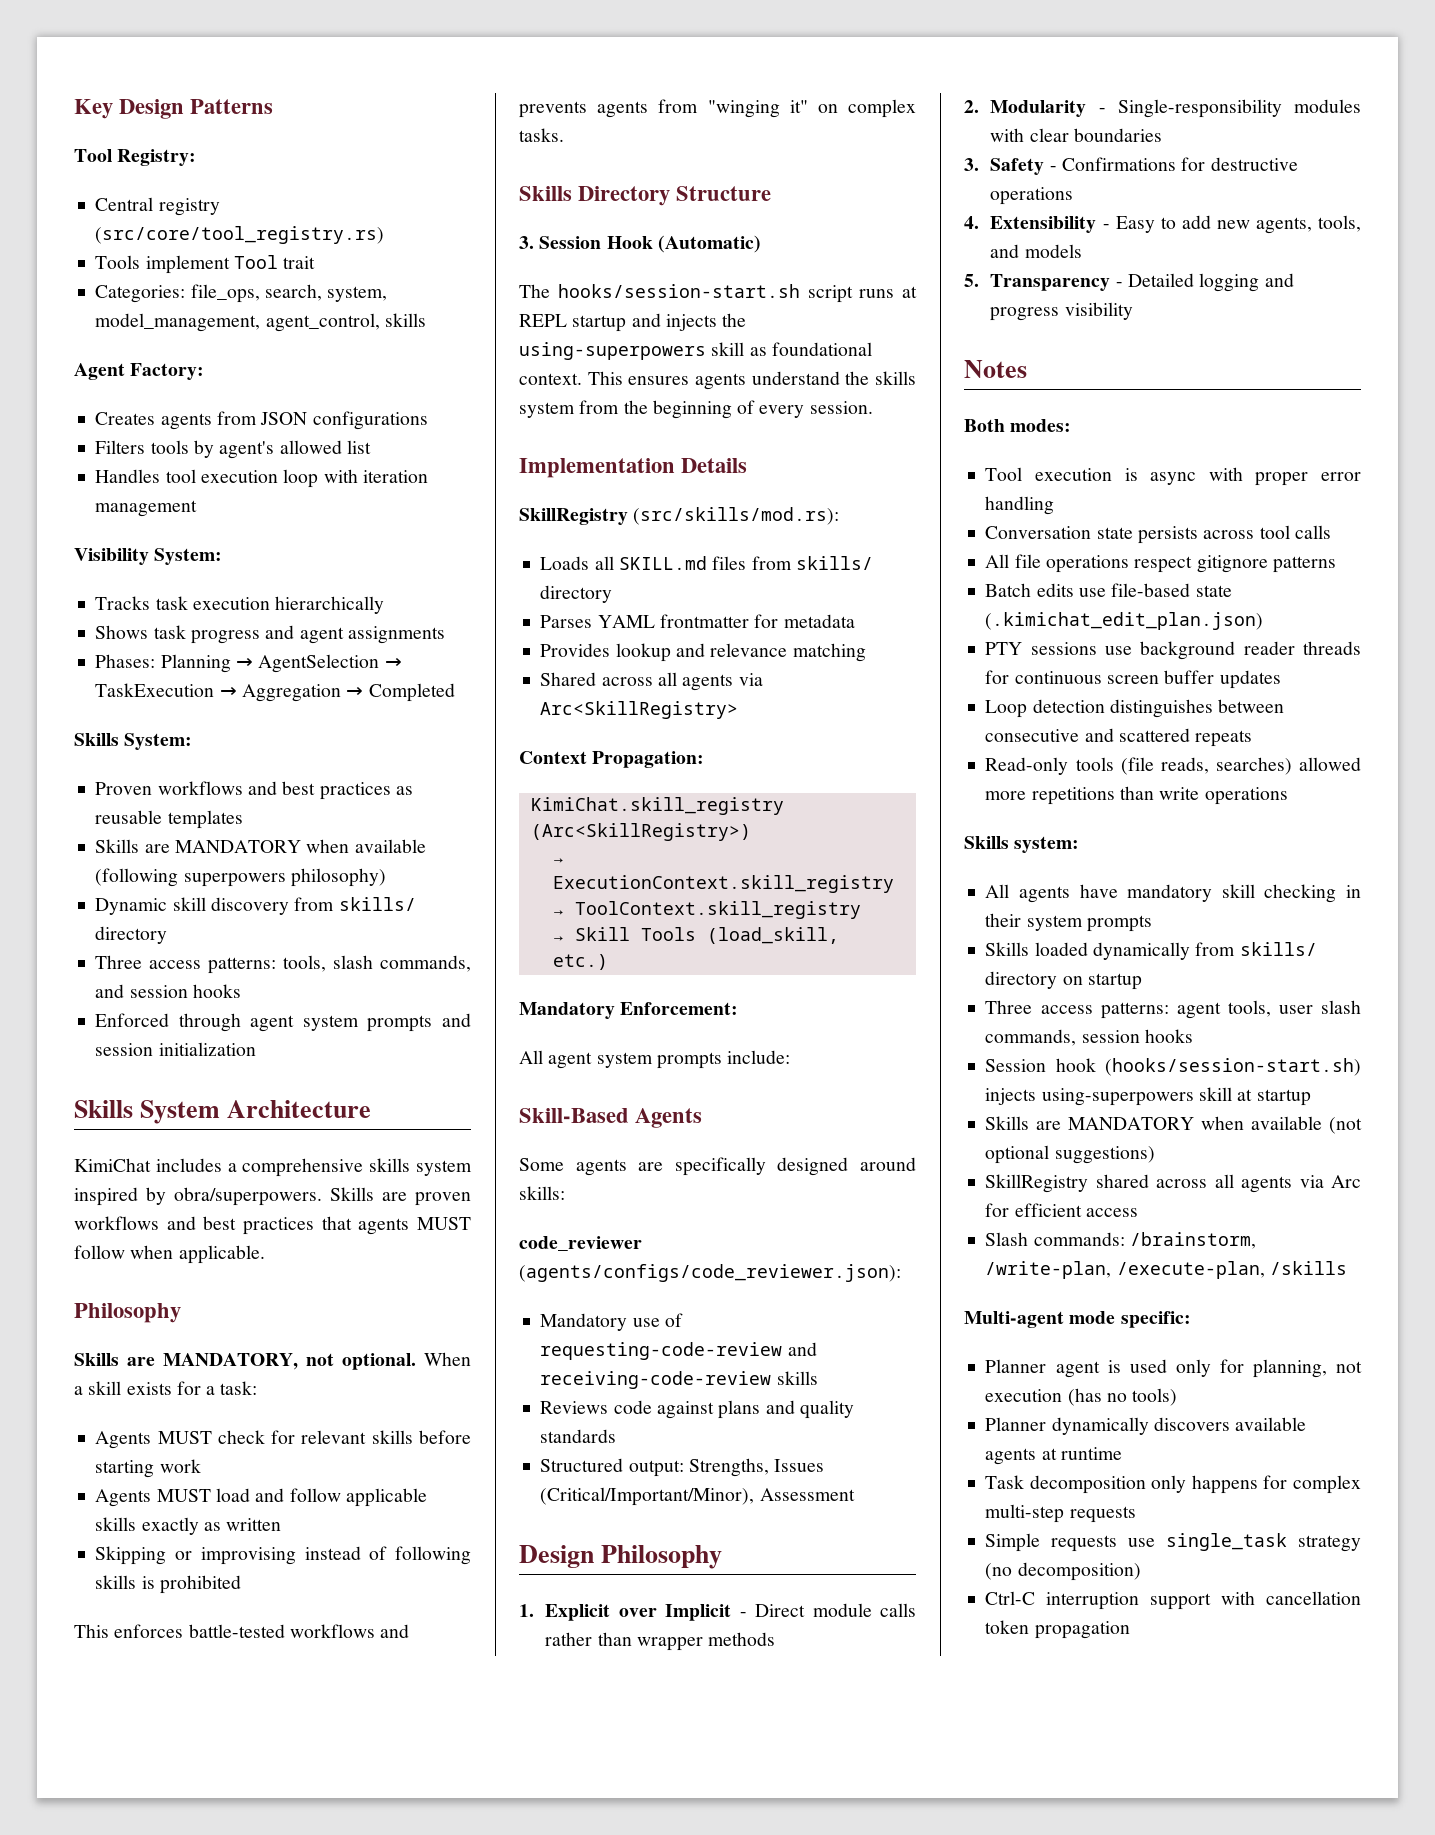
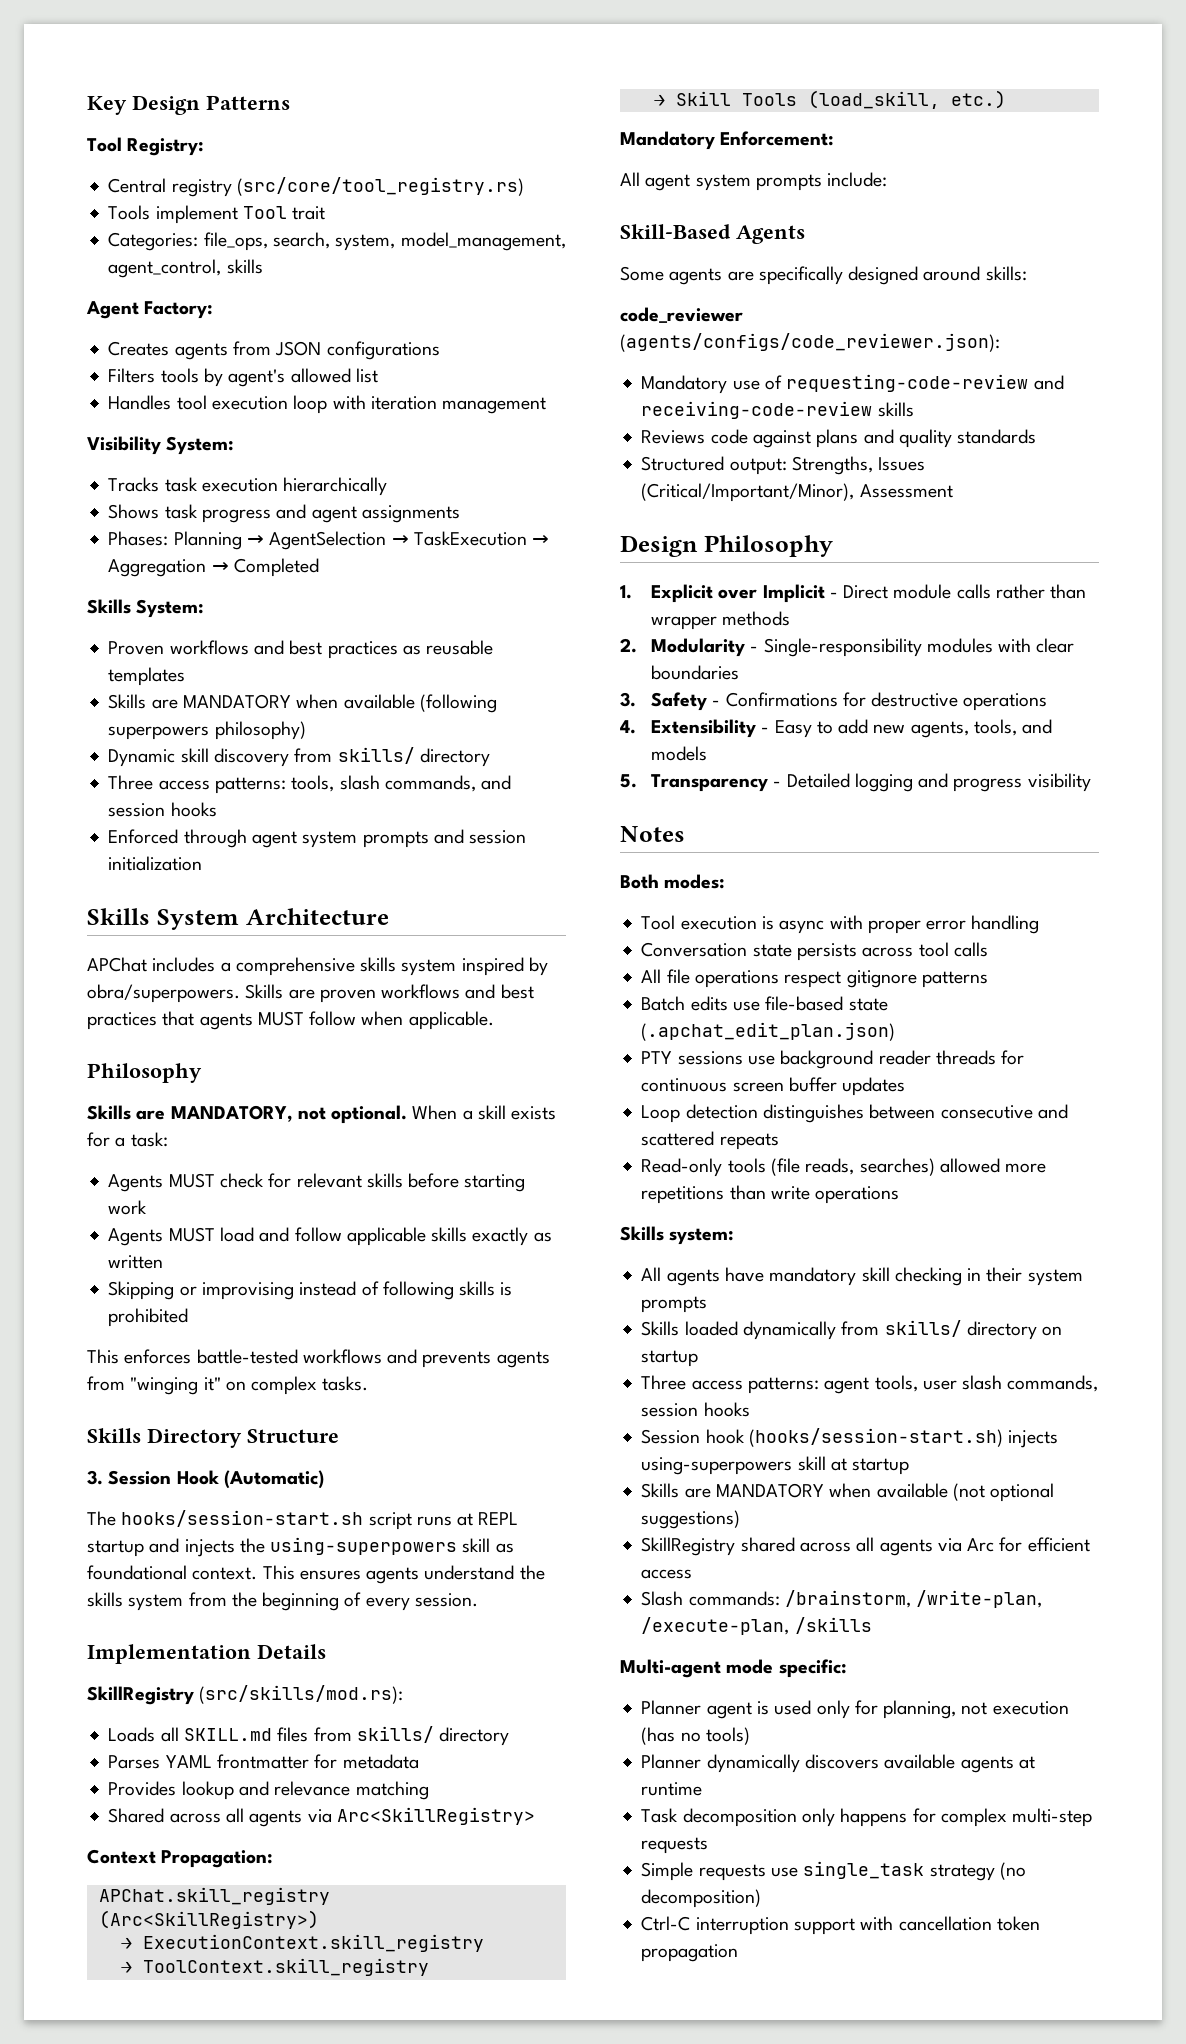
[74,1158,151,1172] KimiChat -> [87,957,147,972] APChat
[530,797,784,815] KimiChat.skill_registry -> [98,1887,330,1905] APChat.skill_registry
[985,612,1264,630] (.kimichat_edit_plan.json) -> [641,1022,896,1041] (.apchat_edit_plan.json)

